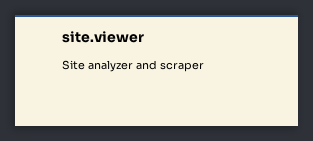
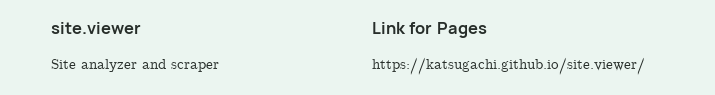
(204, 67) none -> [372,22,487,38] [372,57,645,75] // Link for Pages // https://katsugachi.github.io/site.viewer/

